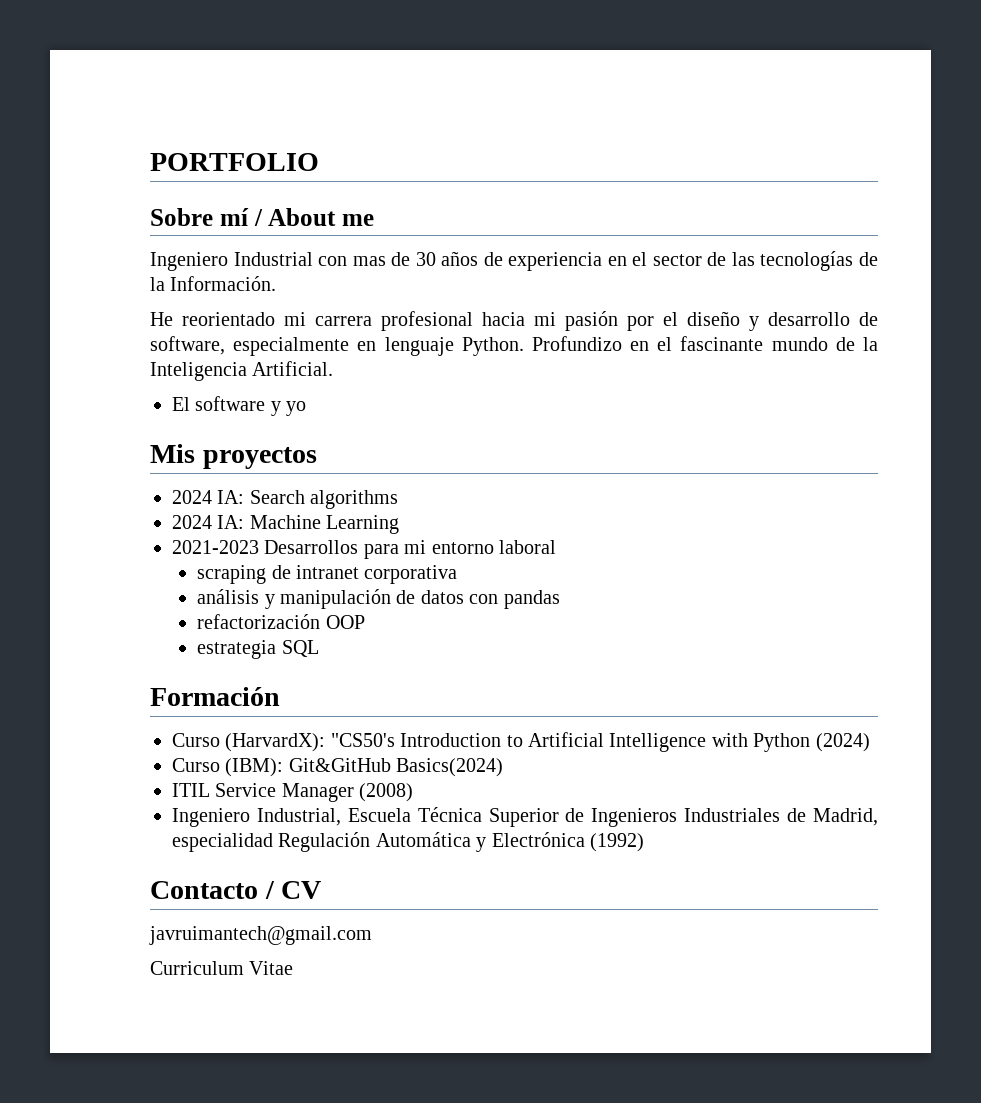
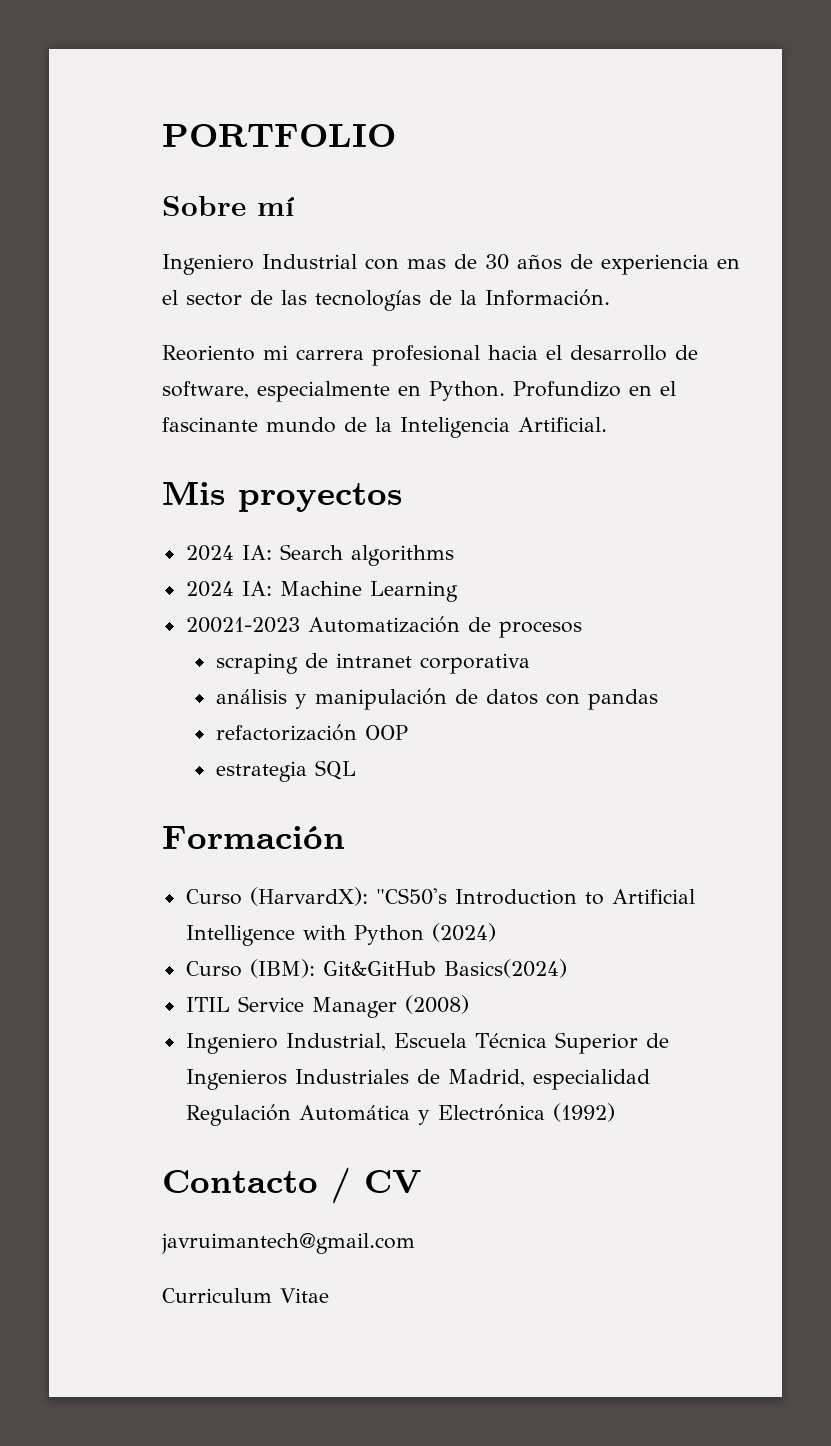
[253,208,374,226] / About me -> (295, 206) none
[150,312,275,326] He reorientado -> [162,345,255,361] Reoriento
[534,311,759,331] mi pasión por el diseño y -> [546,345,562,360] el
[384,337,454,356] lenguaje -> (421, 390) none
[172,396,307,416] // El software y yo -> (607, 424) none
[172,540,556,559] 2021-2023 Desarrollos para mi entorno laboral -> [185,616,582,638] 20021-2023 Automatización de procesos

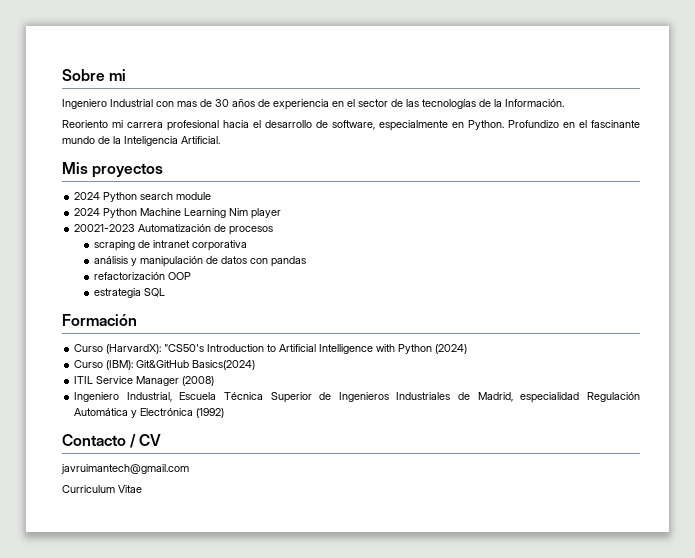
[162,124,396,147] [162,196,295,216] PORTFOLIO // Sobre mí -> [62,69,127,81] Sobre mi
[241,544,454,566] [185,581,272,597] IA: Search algorithms // 2024 IA: -> [103,192,212,202] [74,208,138,218] Python search module // 2024 Python
(458, 591) none -> [229,208,282,219] Nim player

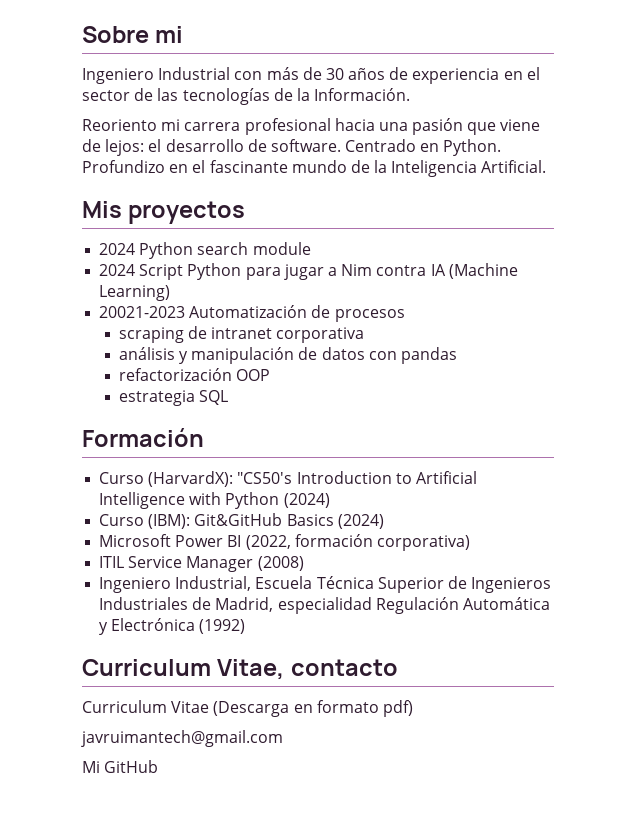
[177,101,197,107] mas -> [266,67,299,80] más
(249, 124) none -> [378,118,541,135] [82,139,145,156] una pasión que viene de lejos:
[332,120,448,131] software, especialmente -> [270,139,417,152] software. Centrado
[103,208,282,219] Python Machine Learning Nim player -> [139,263,518,280] [99,285,171,301] Script Python para jugar a Nim contra IA (Machine Learning)
[192,360,256,370] Basics(2024) -> [286,514,384,529] [99,534,470,551] Basics (2024) // Microsoft Power BI (2022, formación corporativa)
[62,434,162,448] Contacto / CV -> [82,659,398,680] [82,700,413,717] Curriculum Vitae, contacto // Curriculum Vitae (Descarga en formato pdf)
[62,485,142,493] Curriculum Vitae -> [82,760,159,773] Mi GitHub

